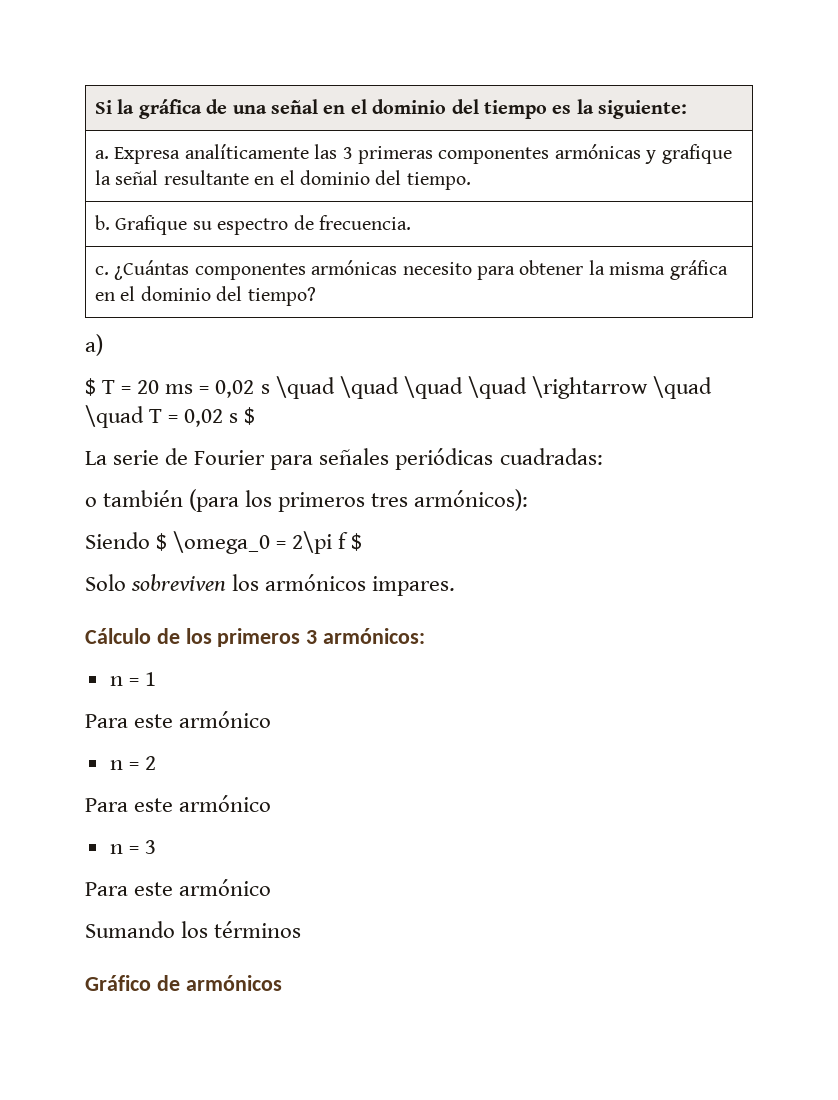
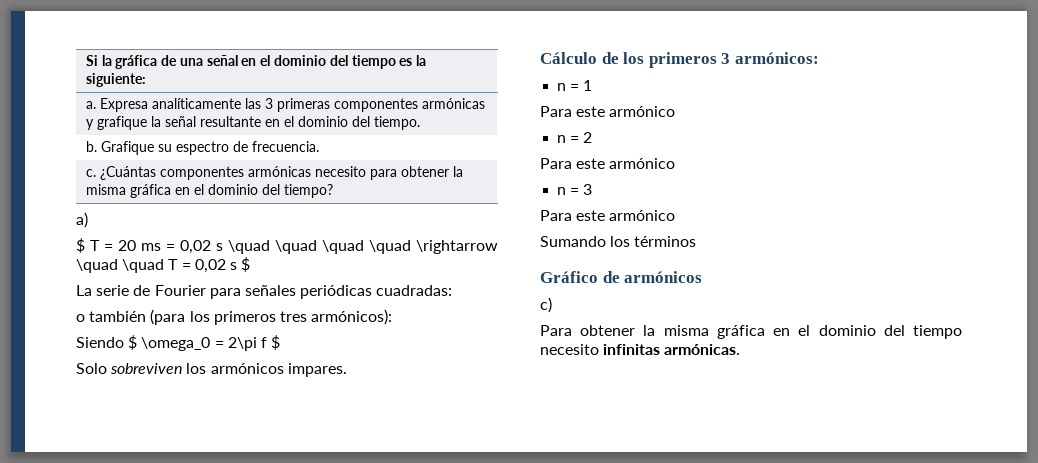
(282, 983) none -> [540,297,552,313] [540,325,962,339] [540,344,741,355] // c) // Para obtener la misma gráfica en el dominio del tiempo necesito infinitas armónicas.

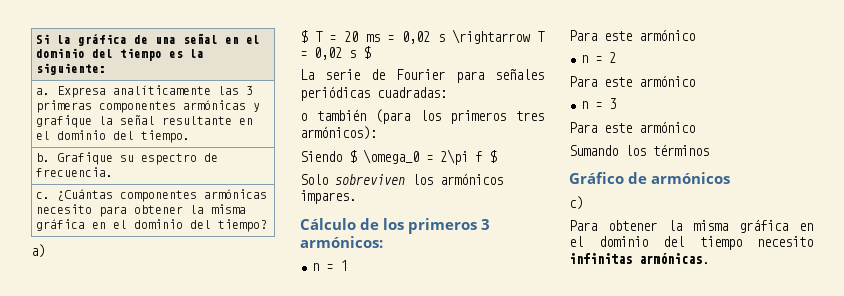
[228,240,498,254] [76,259,165,273] \quad \quad \quad \quad \rightarrow \quad \quad -> [452,29,531,44] \rightarrow

